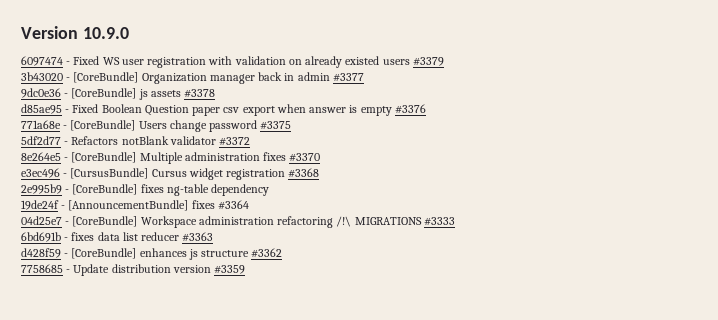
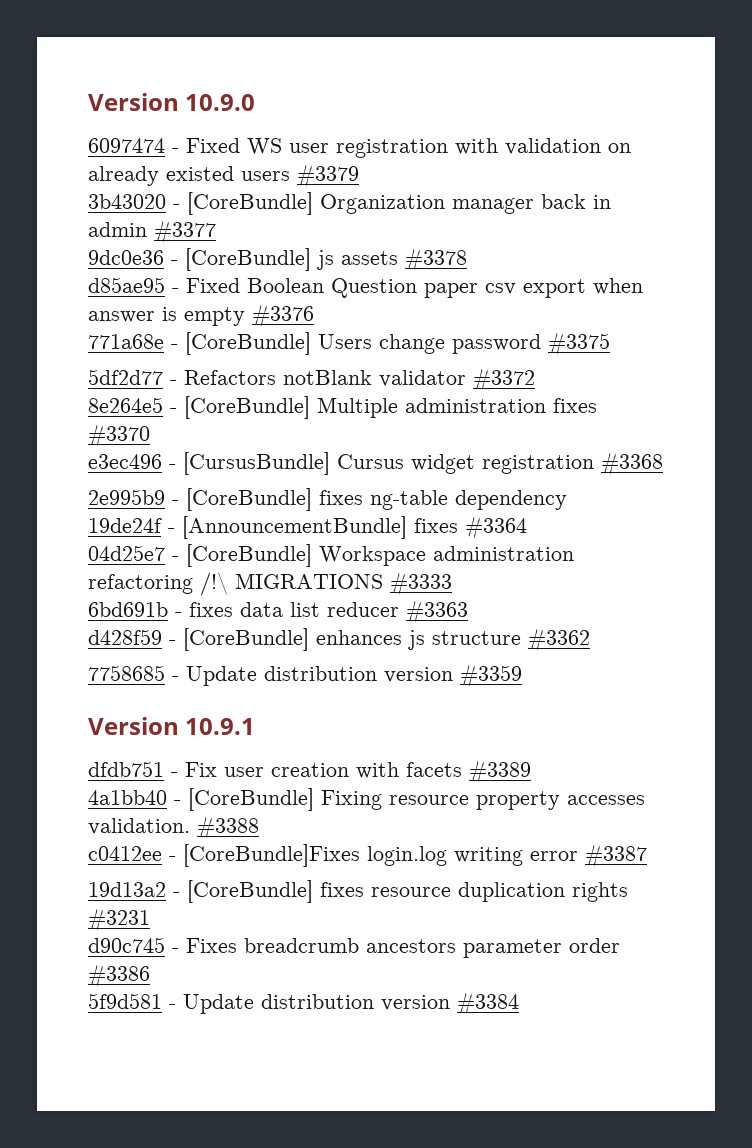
(246, 269) none -> [88,717,256,735] [88,760,531,783] [88,788,645,811] [88,816,259,839] [88,844,647,867] [88,880,628,903] [88,908,150,931] [88,937,620,958] [88,964,150,987] [88,992,519,1015] // Version 10.9.1 // dfdb751 - Fix user creation with facets #3389 // 4a1bb40 - [CoreBundle] Fixing resource property accesses validation. #3388 // c0412ee - [CoreBundle]Fixes login.log writing error #3387 // 19d13a2 - [CoreBundle] fixes resource duplication rights #3231 // d90c745 - Fixes breadcrumb ancestors parameter order #3386 // 5f9d581 - Update distribution version #3384

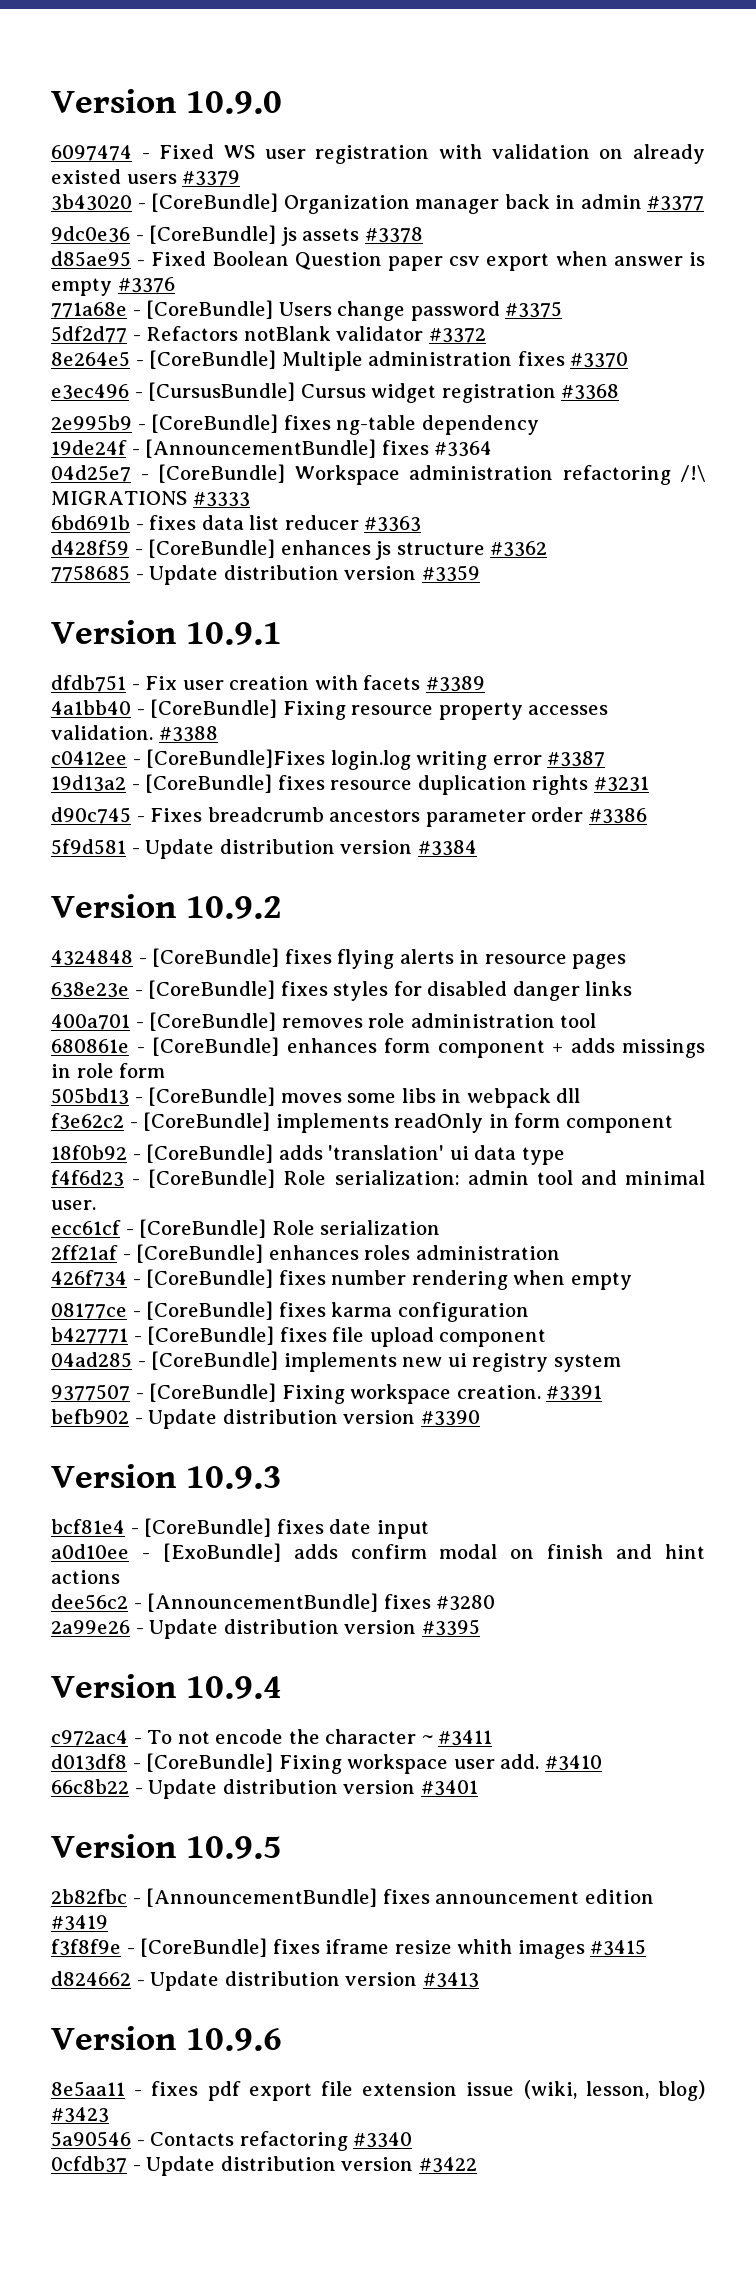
(519, 1003) none -> [51,894,282,919] [51,948,627,969] [51,980,633,1001] [51,1012,597,1031] [51,1037,705,1058] [51,1063,166,1078] [51,1087,581,1108] [51,1112,673,1133] [51,1144,565,1165] [51,1169,705,1188] [51,1200,96,1210] [51,1219,441,1238] [51,1244,560,1263] [51,1269,632,1290] [51,1301,529,1322] [51,1326,547,1347] [51,1351,621,1372] [51,1383,603,1404] [51,1409,480,1429] [51,1464,282,1489] [51,1518,429,1539] [51,1543,706,1562] [51,1570,120,1584] [51,1593,496,1612] [51,1619,480,1639] [51,1674,282,1699] [51,1729,493,1746] [51,1753,602,1774] [51,1779,478,1799] [51,1834,282,1859] [51,1888,654,1907] [51,1915,108,1931] [51,1938,647,1959] [51,1971,479,1991] [51,2026,282,2051] [51,2080,705,2101] [51,2107,109,2123] [51,2131,413,2151] [51,2156,477,2176] // Version 10.9.2 // 4324848 - [CoreBundle] fixes flying alerts in resource pages // 638e23e - [CoreBundle] fixes styles for disabled danger links // 400a701 - [CoreBundle] removes role administration tool // 680861e - [CoreBundle] enhances form component + adds missings in role form // 505bd13 - [CoreBundle] moves some libs in webpack dll // f3e62c2 - [CoreBundle] implements readOnly in form component // 18f0b92 - [CoreBundle] adds 'translation' ui data type // f4f6d23 - [CoreBundle] Role serialization: admin tool and minimal user. // ecc61cf - [CoreBundle] Role serialization // 2ff21af - [CoreBundle] enhances roles administration // 426f734 - [CoreBundle] fixes number rendering when empty // 08177ce - [CoreBundle] fixes karma configuration // b427771 - [CoreBundle] fixes file upload component // 04ad285 - [CoreBundle] implements new ui registry system // 9377507 - [CoreBundle] Fixing workspace creation. #3391 // befb902 - Update distribution version #3390 // Version 10.9.3 // bcf81e4 - [CoreBundle] fixes date input // a0d10ee - [ExoBundle] adds confirm modal on finish and hint actions // dee56c2 - [AnnouncementBundle] fixes #3280 // 2a99e26 - Update distribution version #3395 // Version 10.9.4 // c972ac4 - To not encode the character ~ #3411 // d013df8 - [CoreBundle] Fixing workspace user add. #3410 // 66c8b22 - Update distribution version #3401 // Version 10.9.5 // 2b82fbc - [AnnouncementBundle] fixes announcement edition #3419 // f3f8f9e - [CoreBundle] fixes iframe resize whith images #3415 // d824662 - Update distribution version #3413 // Version 10.9.6 // 8e5aa11 - fixes pdf export file extension issue (wiki, lesson, blog) #3423 // 5a90546 - Contacts refactoring #3340 // 0cfdb37 - Update distribution version #3422

